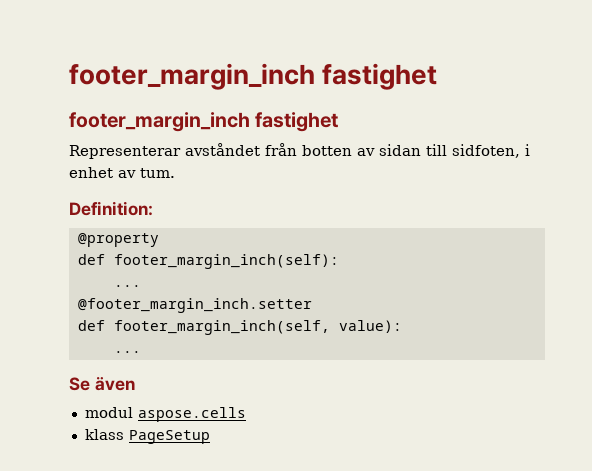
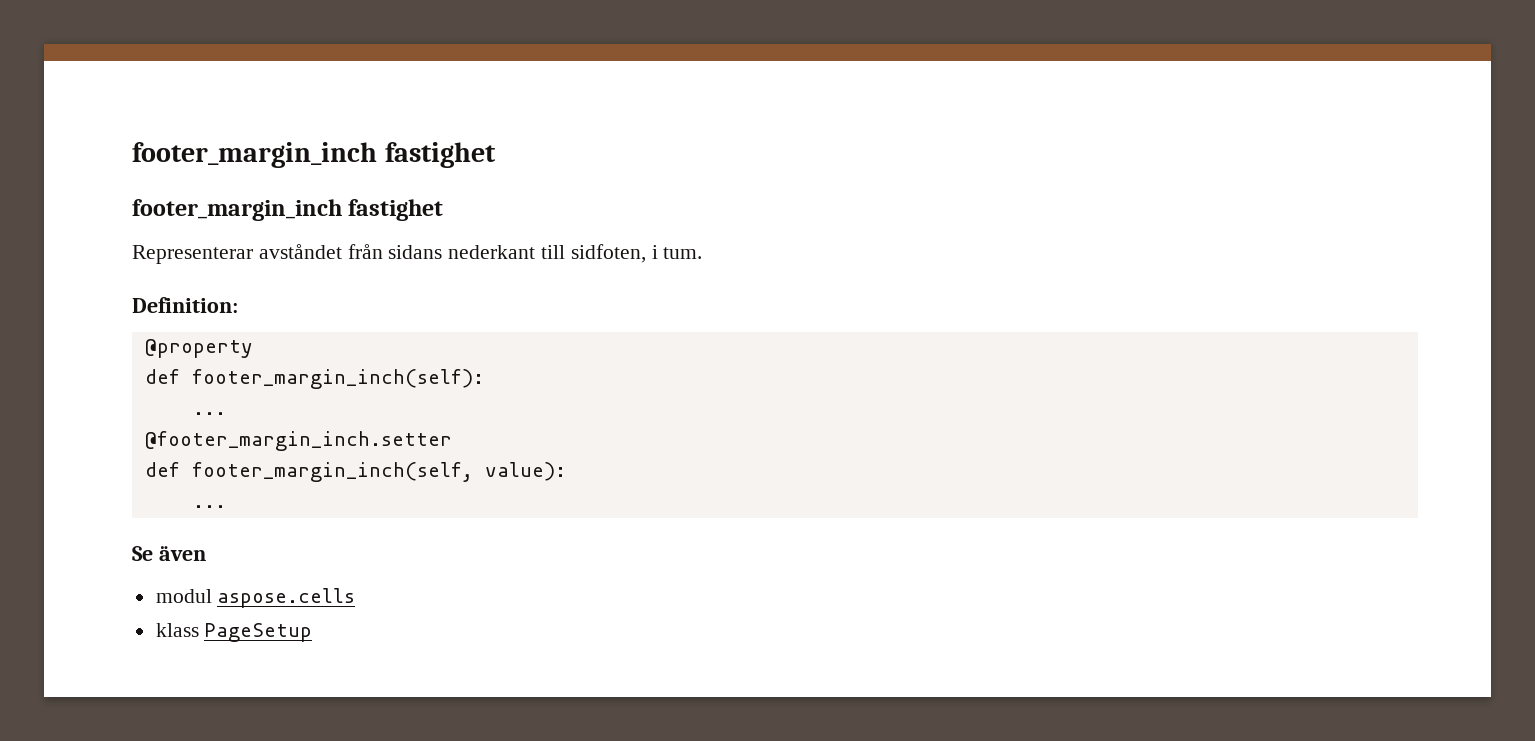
[302,144,421,156] botten av sidan -> [388,245,536,259] sidans nederkant
[69,167,136,178] enhet av -> (658, 252) none

